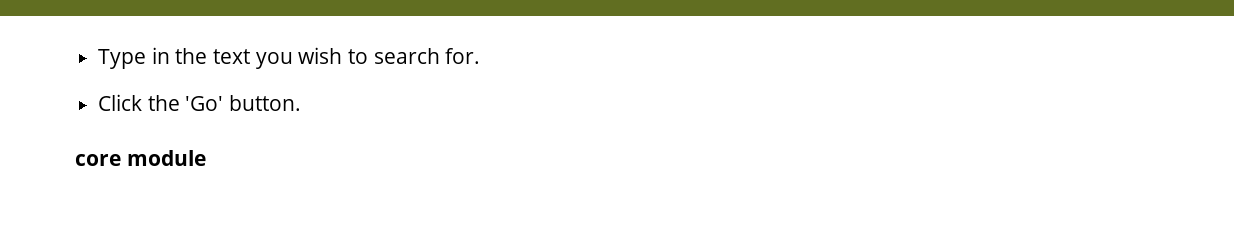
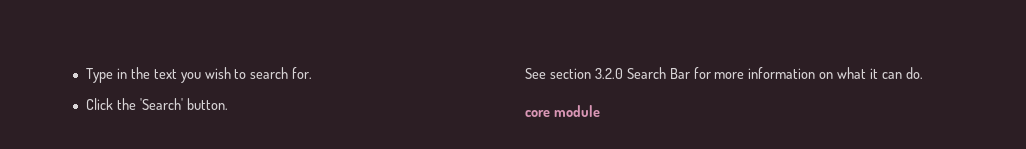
[185,96,224,111] 'Go' -> [139,98,183,110] 'Search'
(302, 103) none -> [525,67,923,79] // See section 3.2.0 Search Bar for more information on what it can do.

